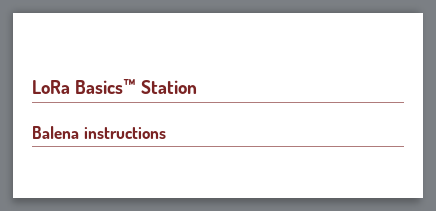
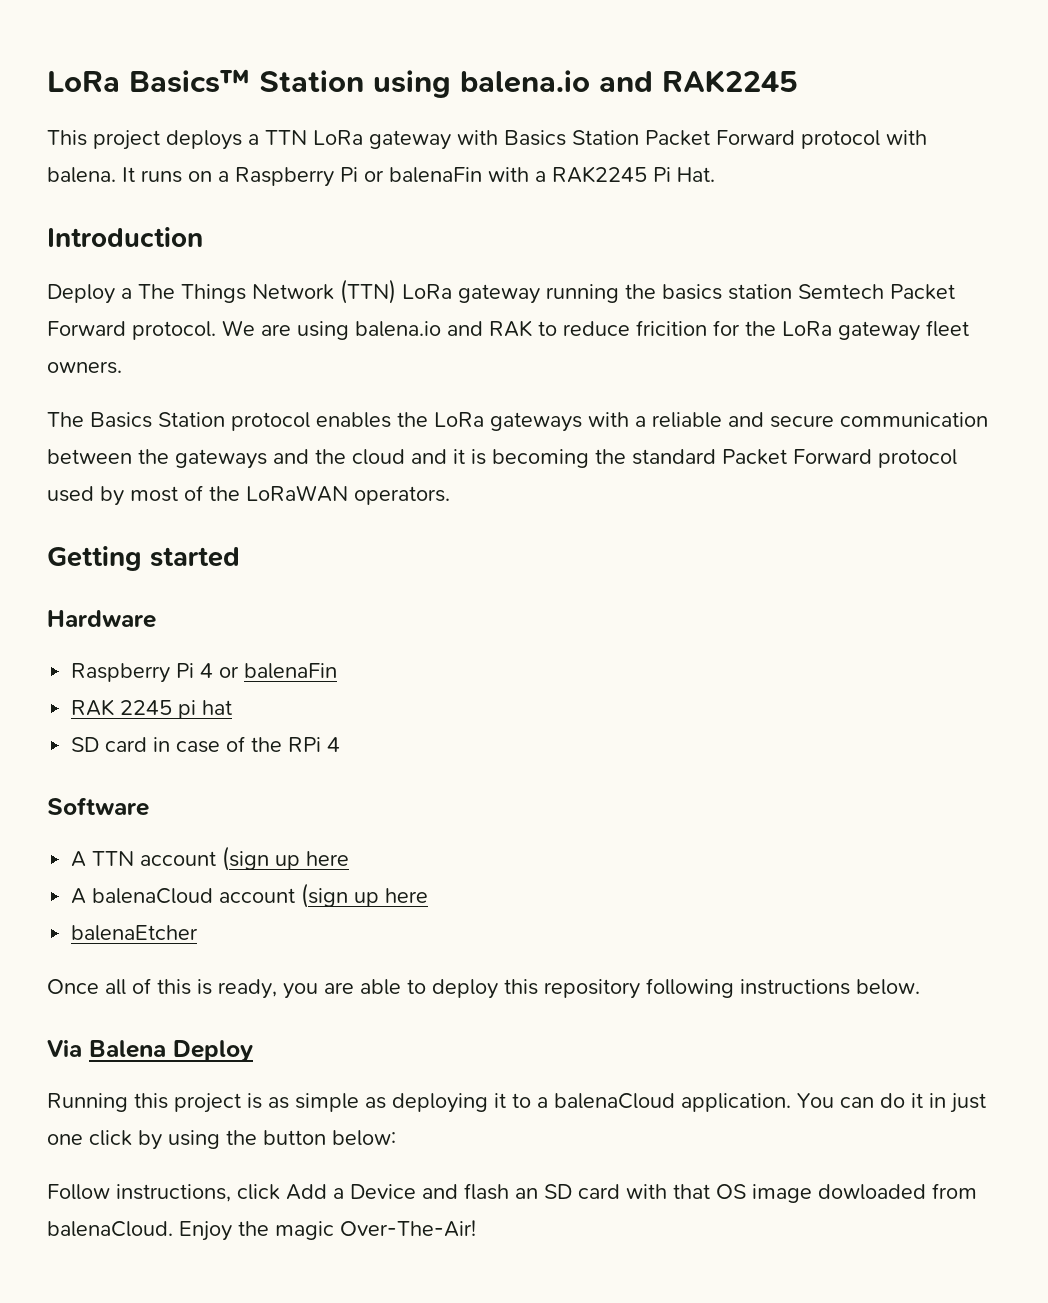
[32,126,166,139] // Balena instructions -> [373,70,798,98] [47,130,927,150] [47,166,715,187] [47,227,203,247] [47,279,955,304] [47,320,969,341] [47,361,122,374] [47,412,988,432] [47,449,957,469] [47,485,450,506] [47,546,240,571] [47,610,156,628] [71,663,338,683] [71,699,233,719] [71,736,341,753] [47,797,149,816] [71,846,350,871] [71,883,429,908] [71,925,199,941] [47,978,920,999] [47,1040,253,1062] [47,1093,986,1113] [47,1130,396,1150] [47,1183,977,1203] [47,1220,476,1241] using balena.io and RAK2245 // This project deploys a TTN LoRa gateway with Basics Station Packet Forward protocol with balena. It runs on a Raspberry Pi or balenaFin with a RAK2245 Pi Hat. // Introduction // Deploy a The Things Network (TTN) LoRa gateway running the basics station Semtech Packet Forward protocol. We are using balena.io and RAK to reduce fricition for the LoRa gateway fleet owners. // The Basics Station protocol enables the LoRa gateways with a reliable and secure communication between the gateways and the cloud and it is becoming the standard Packet Forward protocol used by most of the LoRaWAN operators. // Getting started // Hardware // Raspberry Pi 4 or balenaFin // RAK 2245 pi hat // SD card in case of the RPi 4 // Software // A TTN account (sign up here // A balenaCloud account (sign up here // balenaEtcher // Once all of this is ready, you are able to deploy this repository following instructions below. // Via Balena Deploy // Running this project is as simple as deploying it to a balenaCloud application. You can do it in just one click by using the button below: // Follow instructions, click Add a Device and flash an SD card with that OS image dowloaded from balenaCloud. Enjoy the magic Over-The-Air!

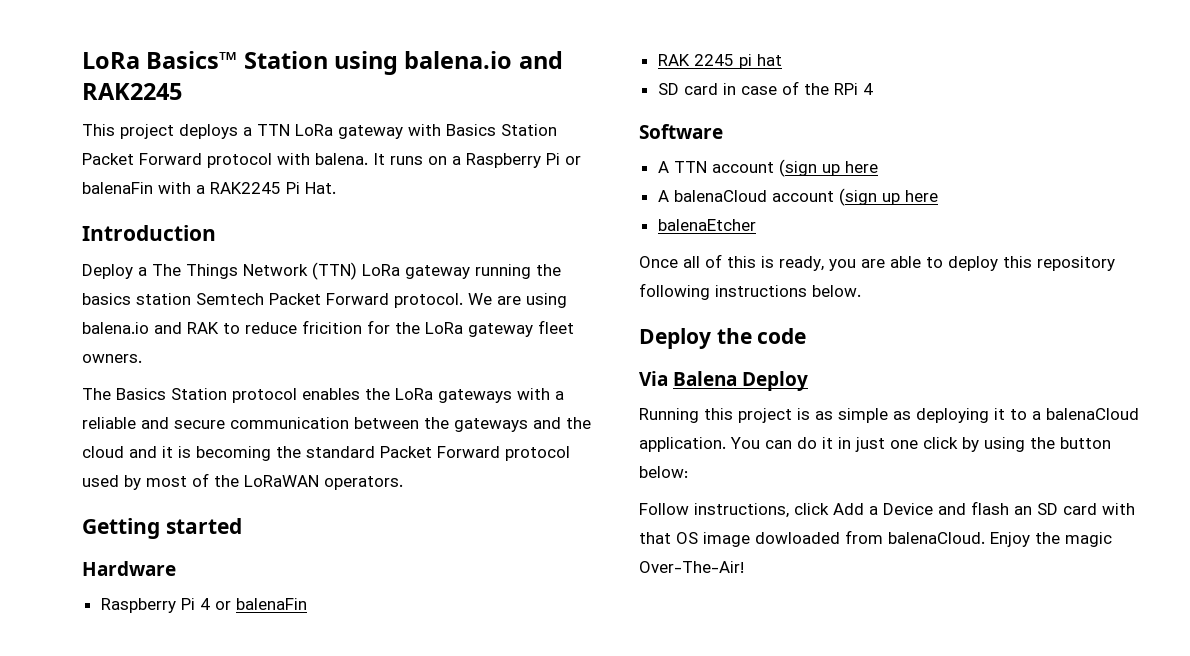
(920, 987) none -> [639,328,807,349] // Deploy the code

